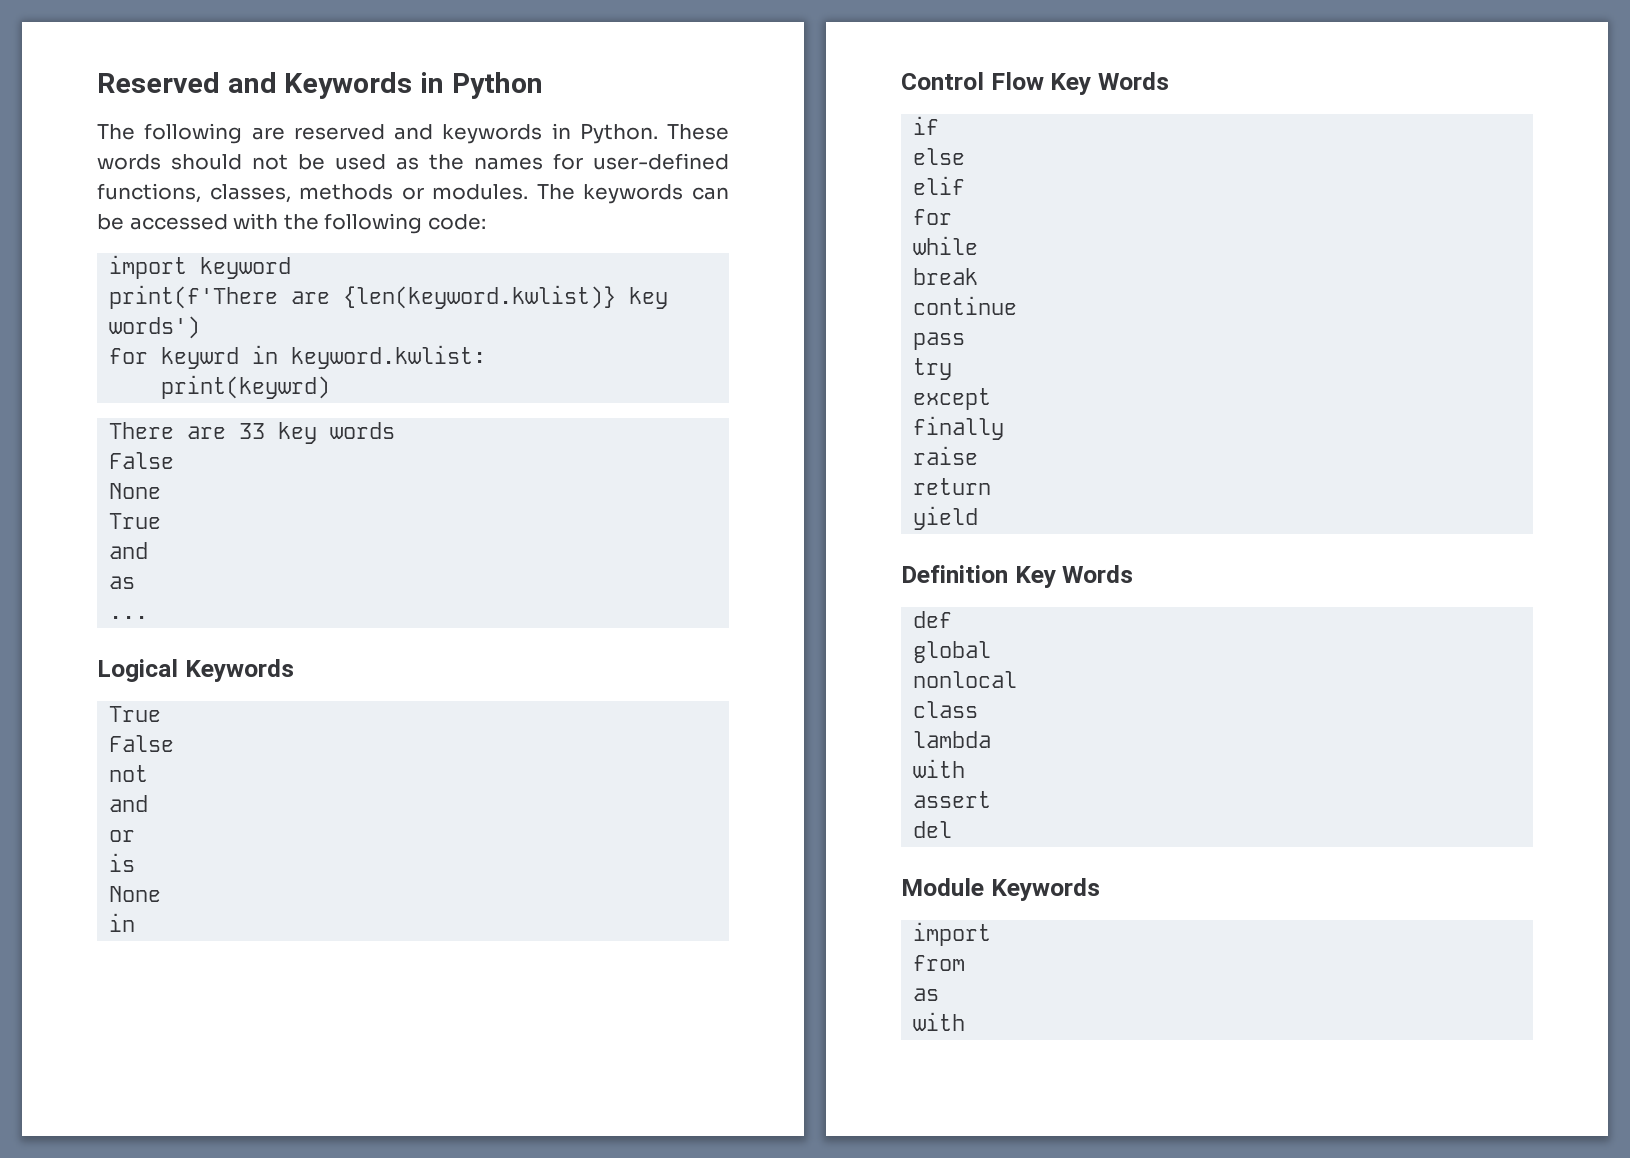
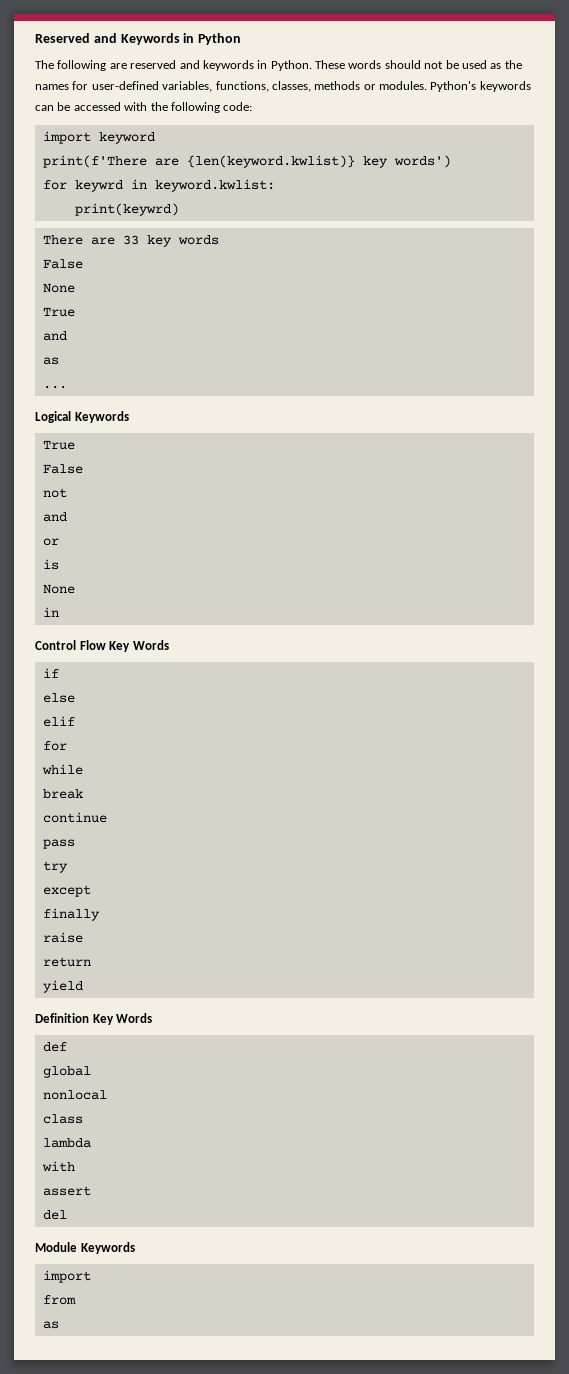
(729, 161) none -> [162,81,213,92] variables,
[536,184,575,200] The -> [430,81,477,92] Python's
[913,1012,966,1031] // with -> (59, 1325) none

